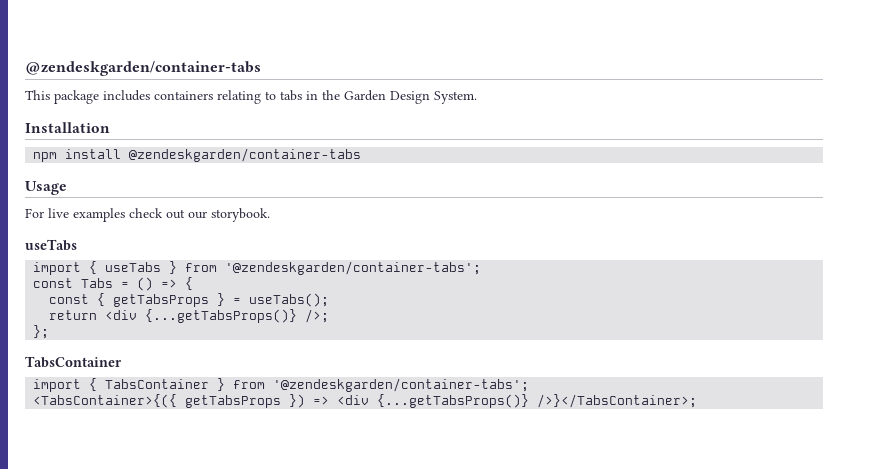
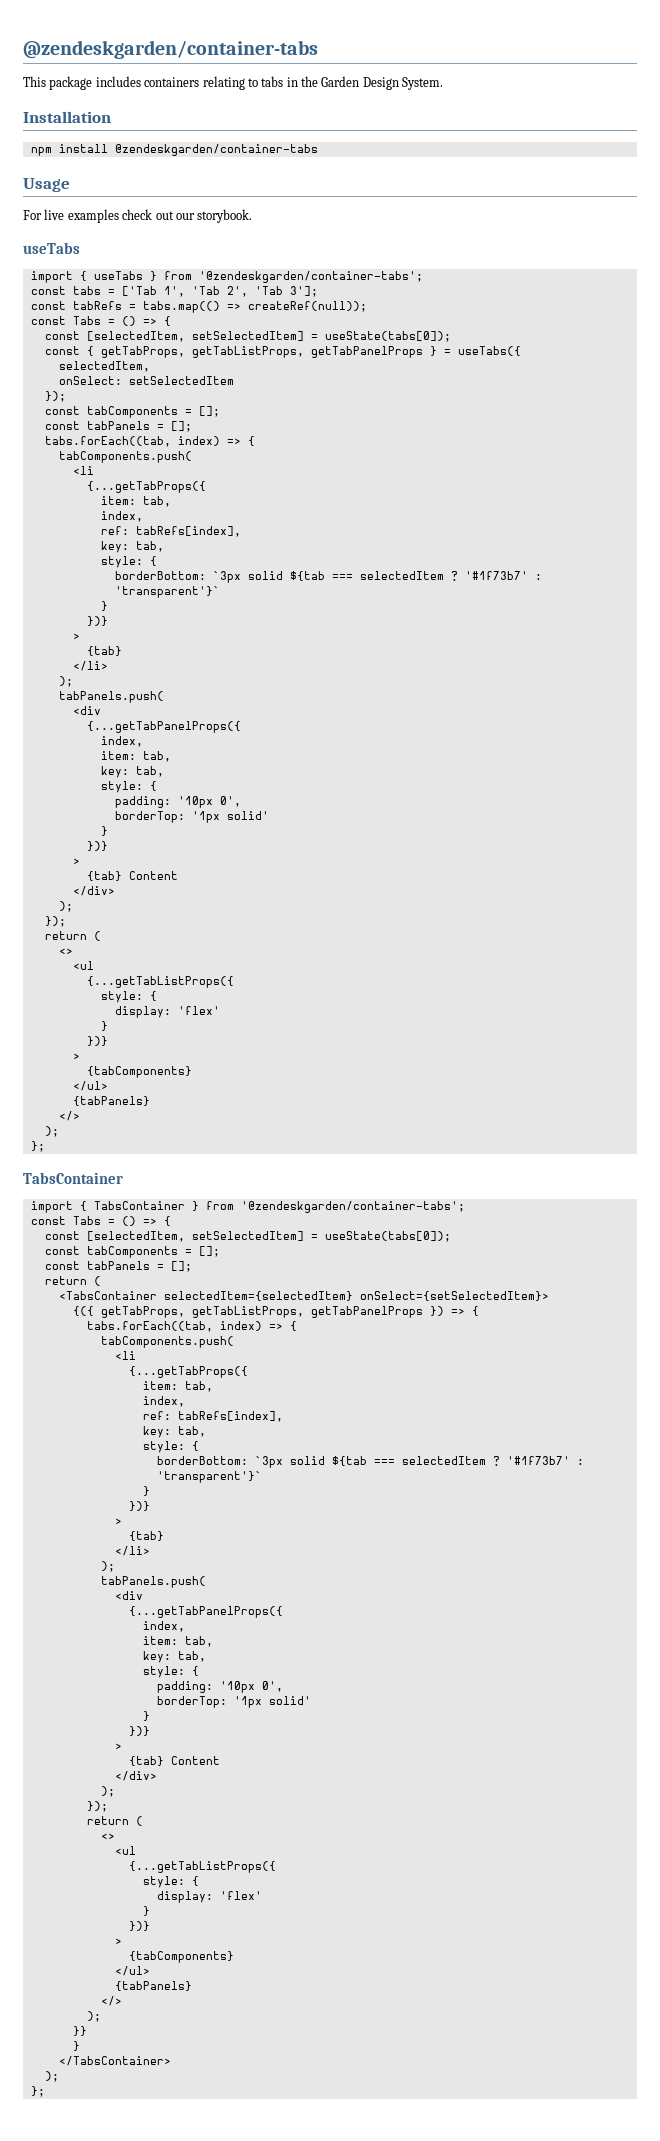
[33,277,194,291] [49,293,330,307] [49,309,330,323] // const Tabs = () => { // const { getTabsProps } = useTabs(); // return <div {...getTabsProps()} />; -> [30,286,318,297] [30,301,367,313] [30,316,171,326] [44,331,451,342] [44,346,521,358] [58,361,150,372] [58,376,234,385] [44,391,66,402] [44,406,220,418] [44,421,192,432] [44,436,255,447] [58,451,192,463] [72,466,94,475] [86,481,206,493] [100,496,171,507] [100,511,143,522] [100,526,241,537] [100,541,164,553] [100,556,157,568] [114,571,542,583] [114,586,220,598] [100,601,108,611] [86,616,108,626] [72,633,80,640] [86,646,122,656] [72,661,108,671] [58,676,73,687] [58,691,164,703] [72,706,101,715] [86,721,241,733] [100,736,143,747] [100,751,171,762] [100,766,164,778] [100,781,157,793] [114,796,241,808] [114,811,269,823] [100,826,108,836] [86,841,108,851] [72,858,80,865] [86,871,178,881] [72,886,115,896] [58,901,73,912] [44,916,66,927] [44,931,101,941] [58,948,73,955] [72,961,94,970] [86,976,234,988] [100,991,157,1003] [114,1006,220,1018] [100,1021,108,1031] [86,1036,108,1046] [72,1053,80,1060] [86,1066,192,1078] [72,1081,108,1091] [72,1096,150,1106] [58,1111,80,1121] [44,1126,59,1137] // const tabs = ['Tab 1', 'Tab 2', 'Tab 3']; // const tabRefs = tabs.map(() => createRef(null)); // const Tabs = () => { // const [selectedItem, setSelectedItem] = useState(tabs[0]); // const { getTabProps, getTabListProps, getTabPanelProps } = useTabs({ // selectedItem, // onSelect: setSelectedItem // }); // const tabComponents = []; // const tabPanels = []; // tabs.forEach((tab, index) => { // tabComponents.push( // <li // {...getTabProps({ // item: tab, // index, // ref: tabRefs[index], // key: tab, // style: { // borderBottom: `3px solid ${tab === selectedItem ? '#1f73b7' : 'transparent'}` // } // })} // > // {tab} // </li> // ); // tabPanels.push( // <div // {...getTabPanelProps({ // index, // item: tab, // key: tab, // style: { // padding: '10px 0', // borderTop: '1px solid' // } // })} // > // {tab} Content // </div> // ); // }); // return ( // <> // <ul // {...getTabListProps({ // style: { // display: 'flex' // } // })} // > // {tabComponents} // </ul> // {tabPanels} // </> // );
[33,394,698,408] <TabsContainer>{({ getTabsProps }) => <div {...getTabsProps()} />}</TabsContainer>; -> [30,1216,171,1226] [44,1231,451,1242] [44,1246,220,1258] [44,1261,192,1272] [44,1276,101,1286] [58,1291,549,1301] [72,1306,479,1318] [86,1321,297,1332] [100,1336,234,1348] [114,1351,136,1360] [128,1366,248,1378] [142,1381,213,1392] [142,1396,185,1407] [142,1411,283,1422] [142,1426,206,1438] [142,1441,199,1453] [156,1456,584,1468] [156,1471,262,1483] [142,1486,150,1496] [128,1501,150,1511] [114,1518,122,1525] [128,1531,164,1541] [114,1546,150,1556] [100,1561,115,1572] [100,1576,206,1588] [114,1591,143,1600] [128,1606,283,1618] [142,1621,185,1632] [142,1636,213,1647] [142,1651,206,1663] [142,1666,199,1678] [156,1681,283,1693] [156,1696,311,1708] [142,1711,150,1721] [128,1726,150,1736] [114,1743,122,1750] [128,1756,220,1766] [114,1771,157,1781] [100,1786,115,1797] [86,1801,108,1812] [86,1816,143,1826] [100,1833,115,1840] [114,1846,136,1855] [128,1861,276,1873] [142,1876,199,1888] [156,1891,262,1903] [142,1906,150,1916] [128,1921,150,1931] [114,1938,122,1945] [128,1951,234,1963] [114,1966,150,1976] [114,1981,192,1991] [100,1996,122,2006] [86,2011,101,2022] [72,2026,87,2036] [72,2041,80,2051] [58,2056,171,2066] [44,2071,59,2082] [30,2086,45,2097] const Tabs = () => { // const [selectedItem, setSelectedItem] = useState(tabs[0]); // const tabComponents = []; // const tabPanels = []; // return ( // <TabsContainer selectedItem={selectedItem} onSelect={setSelectedItem}> // {({ getTabProps, getTabListProps, getTabPanelProps }) => { // tabs.forEach((tab, index) => { // tabComponents.push( // <li // {...getTabProps({ // item: tab, // index, // ref: tabRefs[index], // key: tab, // style: { // borderBottom: `3px solid ${tab === selectedItem ? '#1f73b7' : 'transparent'}` // } // })} // > // {tab} // </li> // ); // tabPanels.push( // <div // {...getTabPanelProps({ // index, // item: tab, // key: tab, // style: { // padding: '10px 0', // borderTop: '1px solid' // } // })} // > // {tab} Content // </div> // ); // }); // return ( // <> // <ul // {...getTabListProps({ // style: { // display: 'flex' // } // })} // > // {tabComponents} // </ul> // {tabPanels} // </> // ); // }} // } // </TabsContainer> // ); // };

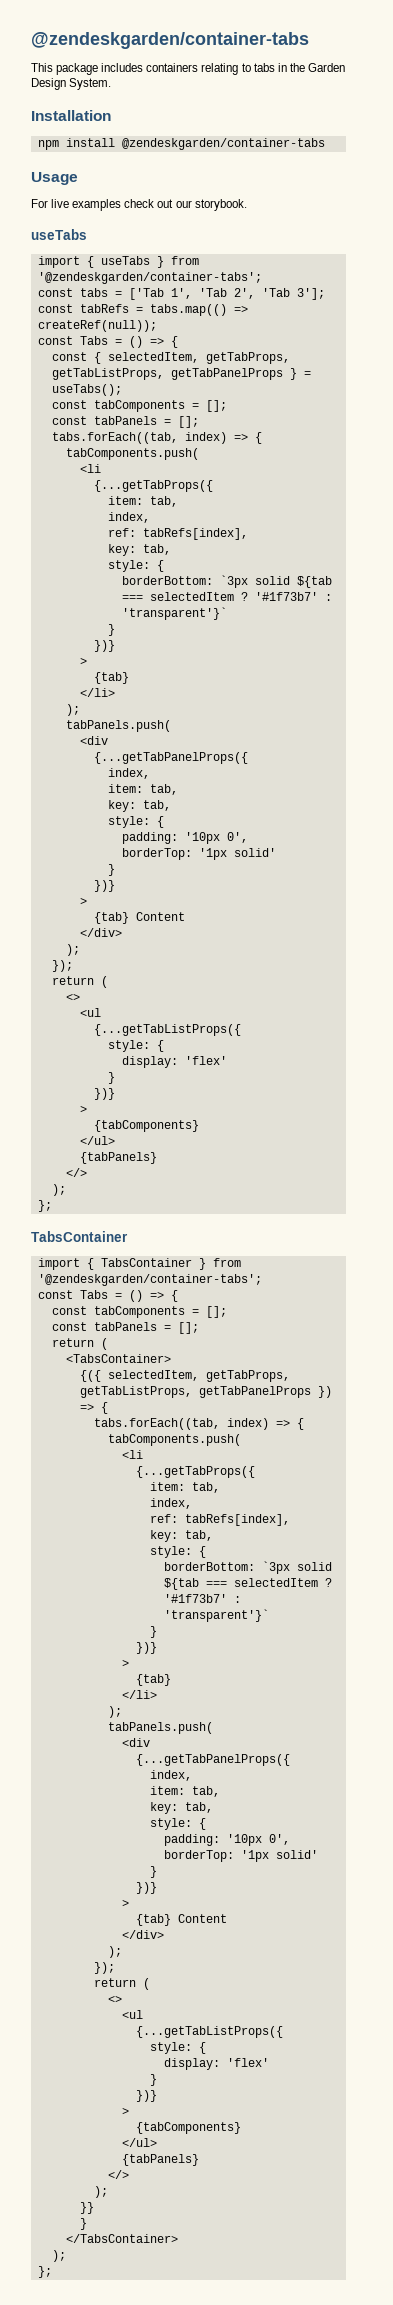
[44,331,451,342] // const [selectedItem, setSelectedItem] = useState(tabs[0]); -> (178, 342) none
(94, 351) none -> [107,352,199,363] selectedItem,
[457,346,521,356] [58,361,150,372] [58,376,234,385] [44,391,66,402] useTabs({ // selectedItem, // onSelect: setSelectedItem // }); -> [51,384,122,396] useTabs();
[44,1231,451,1242] // const [selectedItem, setSelectedItem] = useState(tabs[0]); -> (178, 1296) none
[58,1291,549,1301] <TabsContainer selectedItem={selectedItem} onSelect={setSelectedItem}> -> [65,1354,171,1363] <TabsContainer>
(94, 1311) none -> [107,1370,199,1381] selectedItem,

